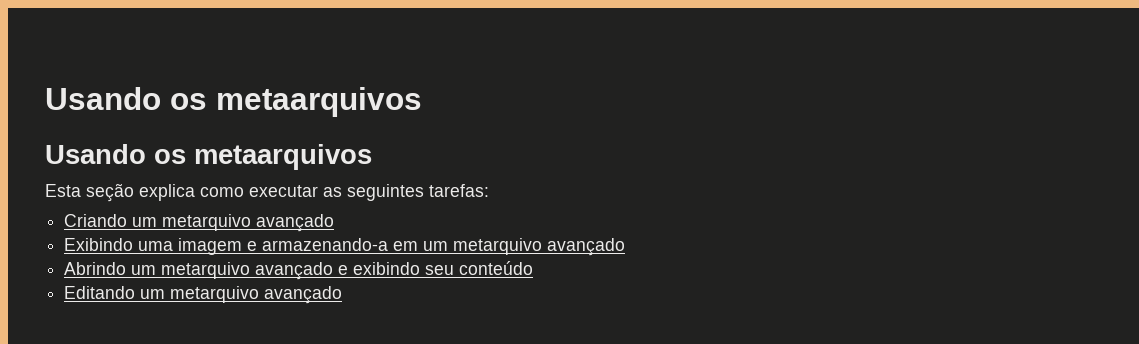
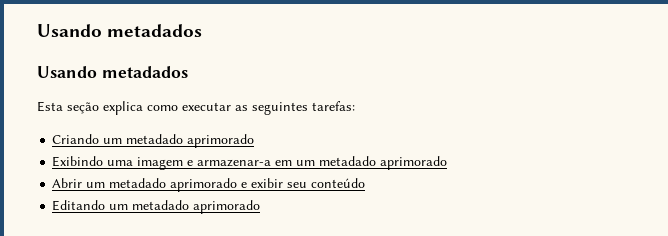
[45,87,422,117] [45,144,372,170] Usando os metaarquivos // Usando os metaarquivos -> [37,24,203,37] [37,66,188,78] Usando metadados // Usando metadados
[162,214,335,232] metarquivo avançado -> [126,134,255,148] metadado aprimorado
[262,238,389,251] armazenando-a -> [197,159,272,167] armazenar-a
[453,238,626,256] [64,262,421,280] metarquivo avançado // Abrindo um metarquivo avançado e exibindo -> [319,156,448,170] [52,178,284,192] metadado aprimorado // Abrir um metadado aprimorado e exibir
[170,286,343,304] metarquivo avançado -> [132,200,261,214] metadado aprimorado

